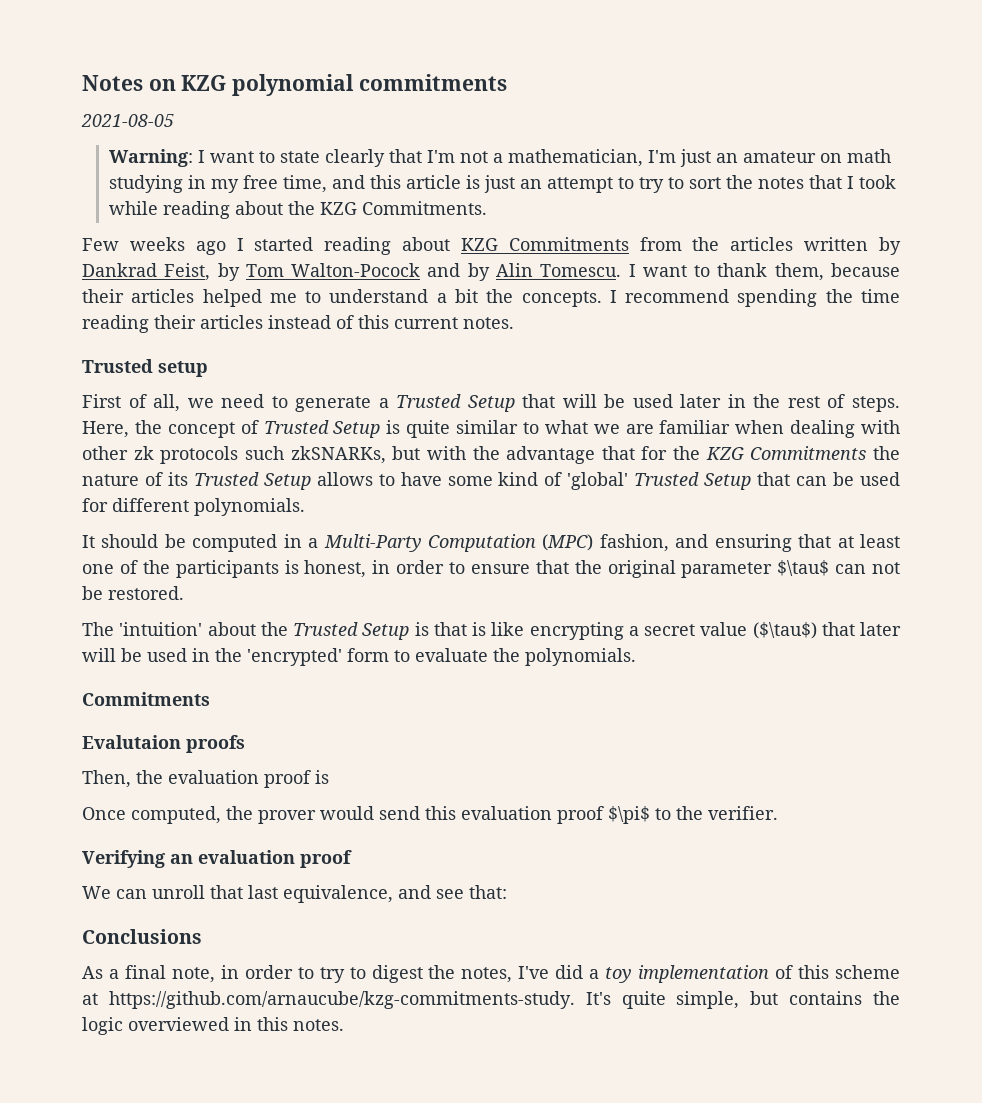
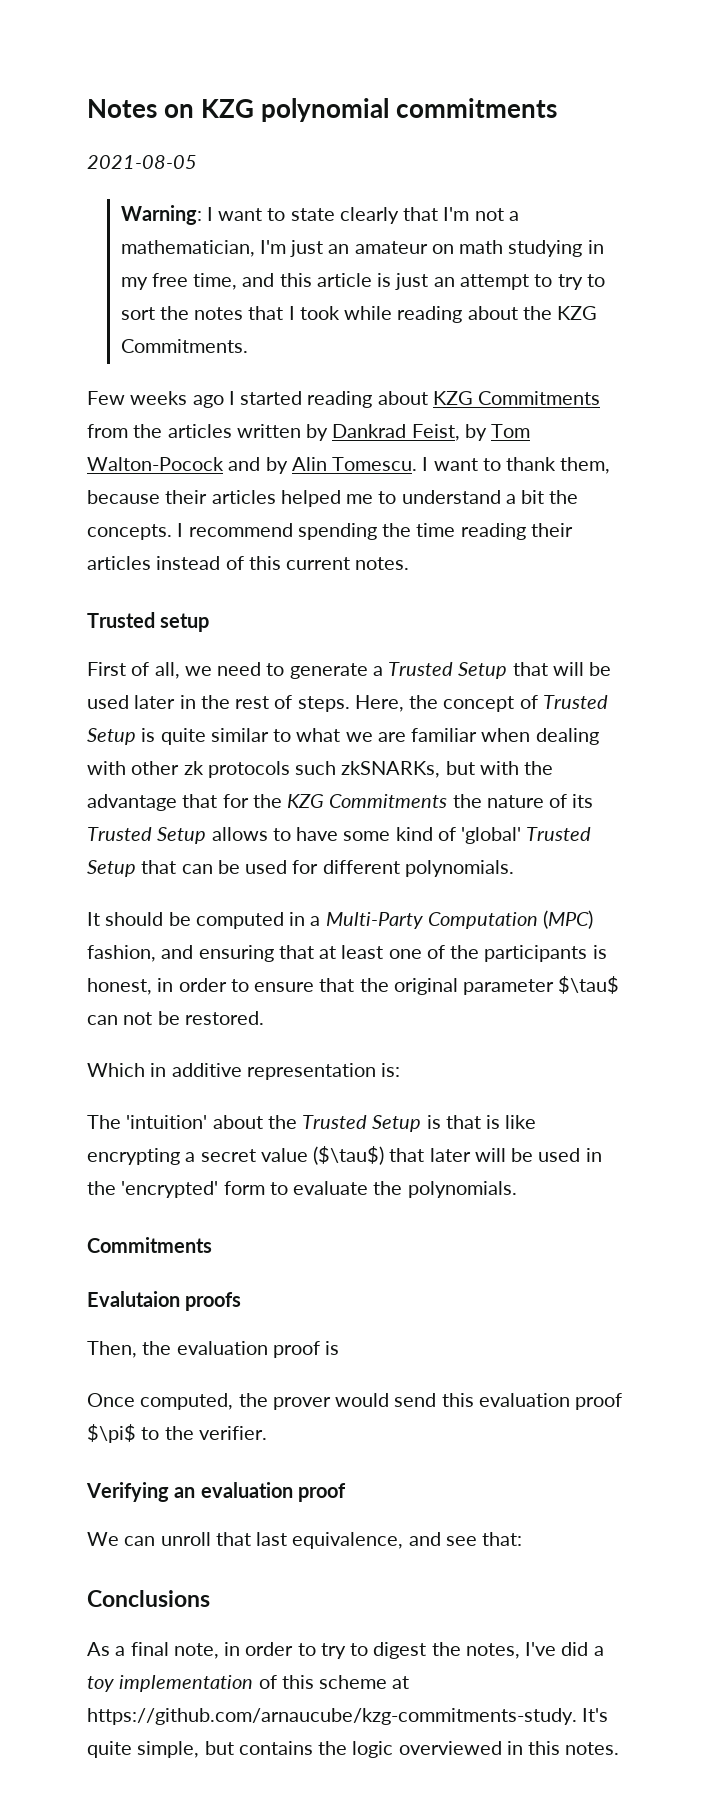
(184, 593) none -> [87,1063,401,1080] // Which in additive representation is:

